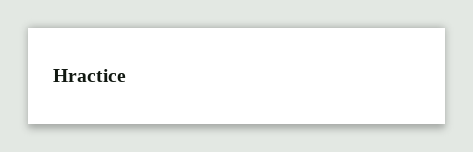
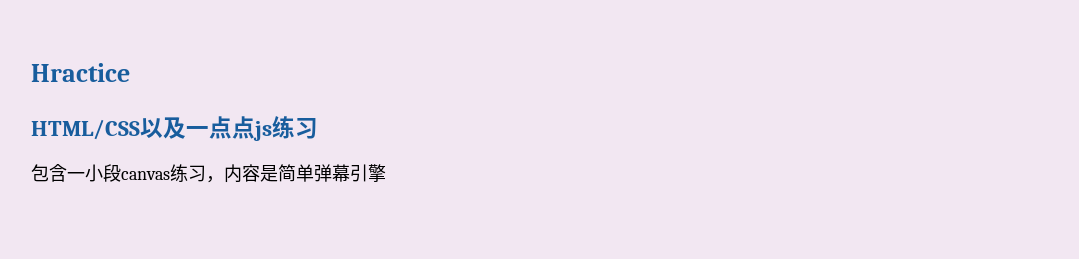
(126, 75) none -> [31,116,318,141] [31,164,386,183] // HTML/CSS以及一点点js练习 // 包含一小段canvas练习，内容是简单弹幕引擎

